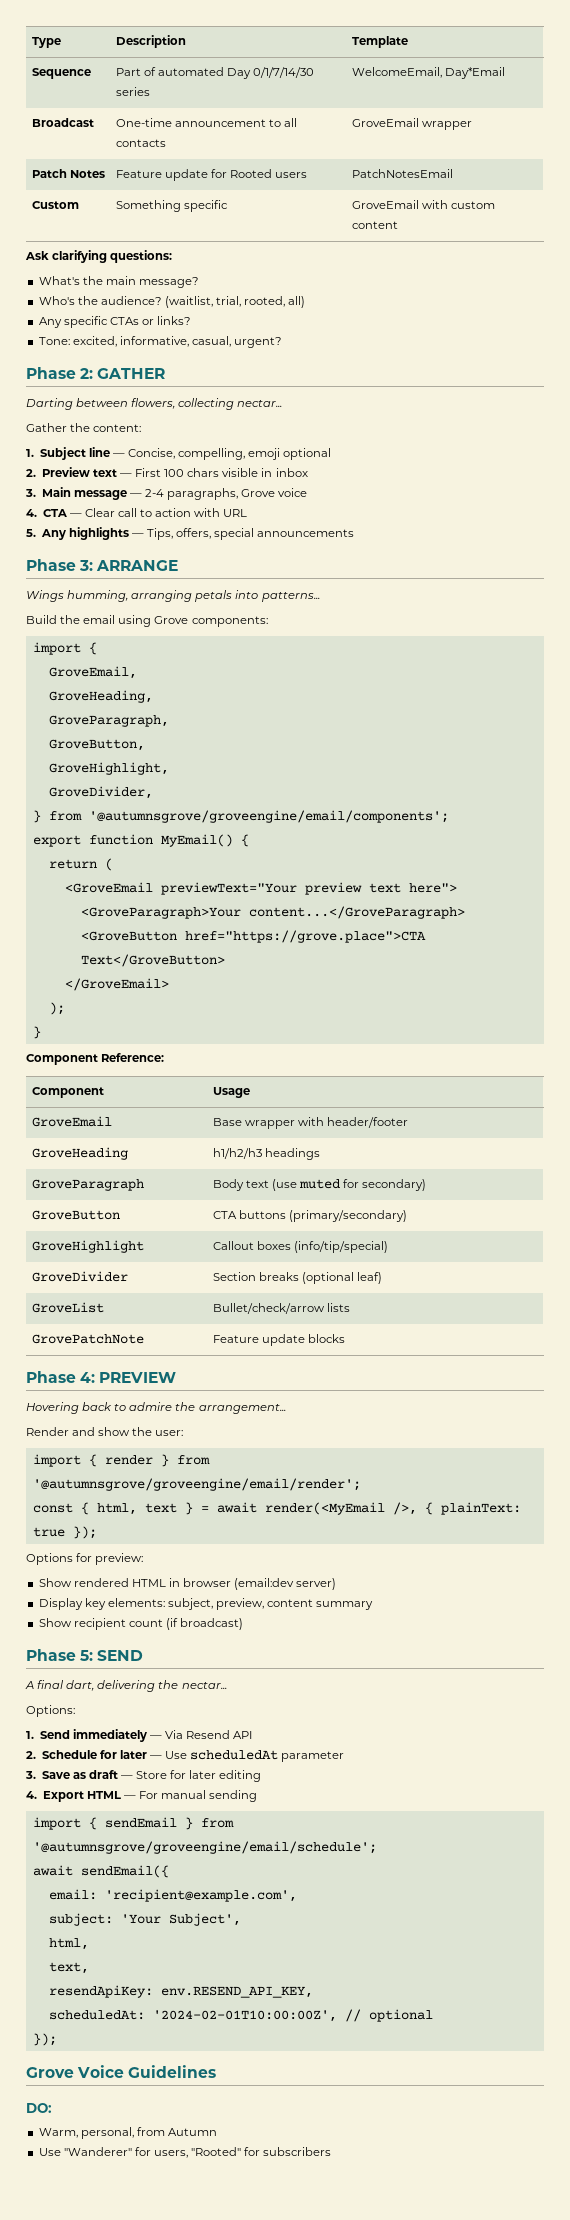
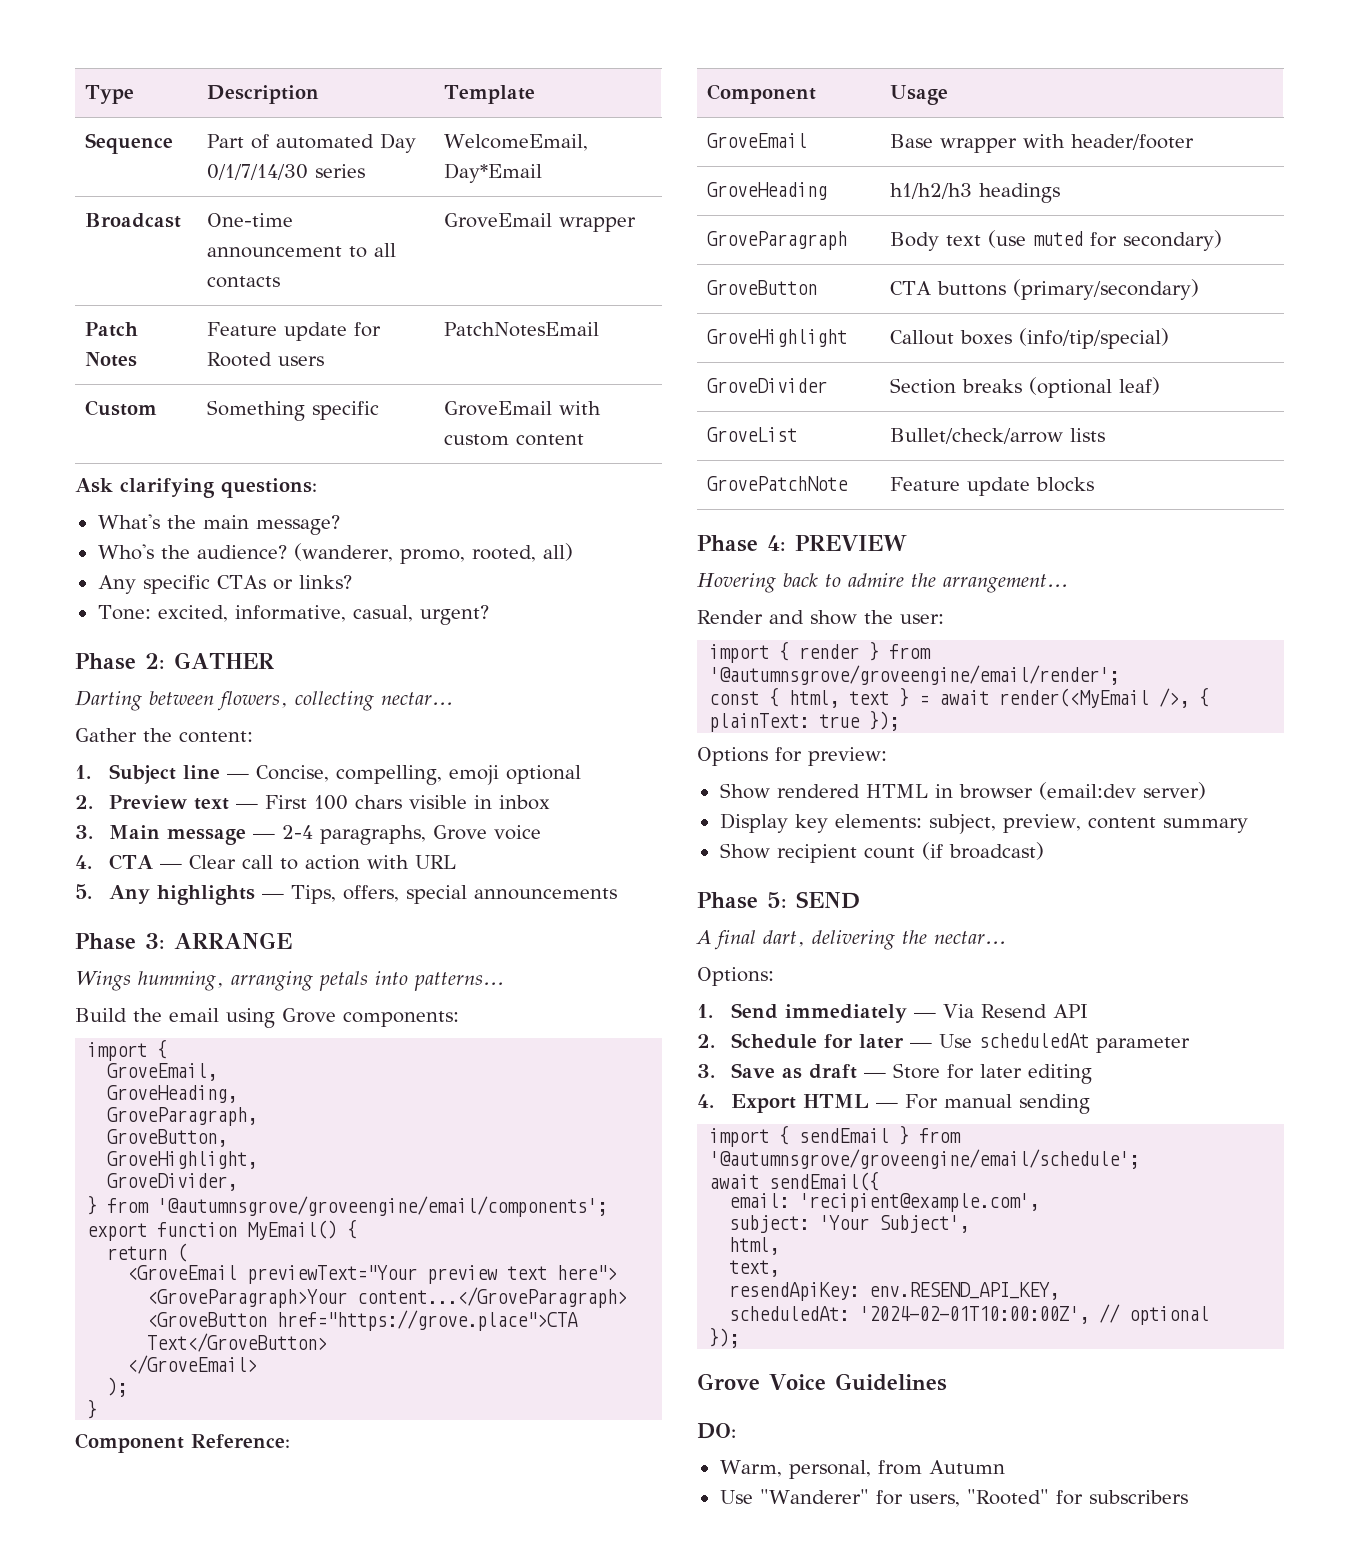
[164,296,242,308] (waitlist, trial, -> [293,543,465,564] (wanderer, promo,

